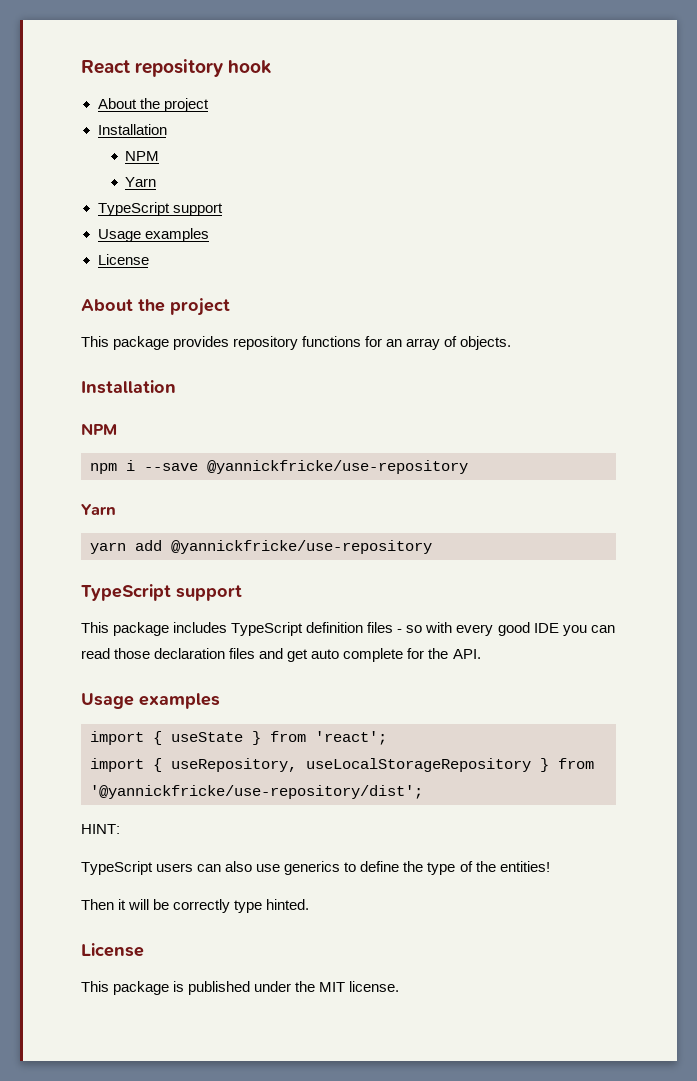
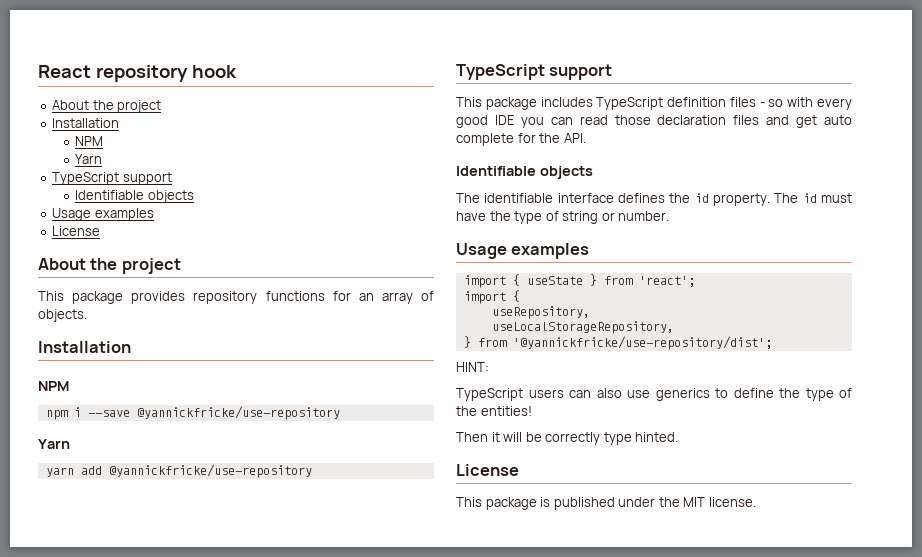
(223, 209) none -> [75,190,194,203] // Identifiable objects
(481, 654) none -> [456,166,593,179] [456,193,852,206] [456,211,670,224] // Identifiable objects // The identifiable interface defines the id property. The id must have the type of string or number.
(162, 765) none -> (520, 296) //
[306,758,531,772] useLocalStorageRepository -> [491,321,674,334] // useLocalStorageRepository, //

